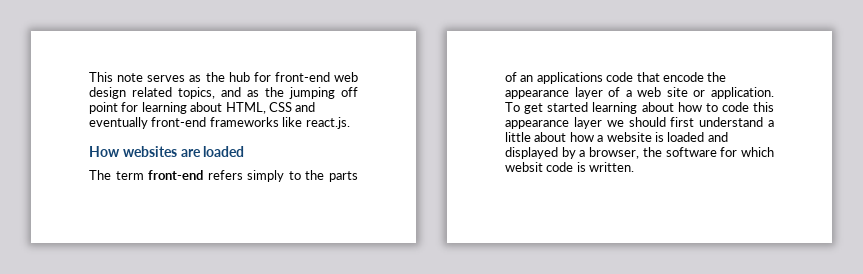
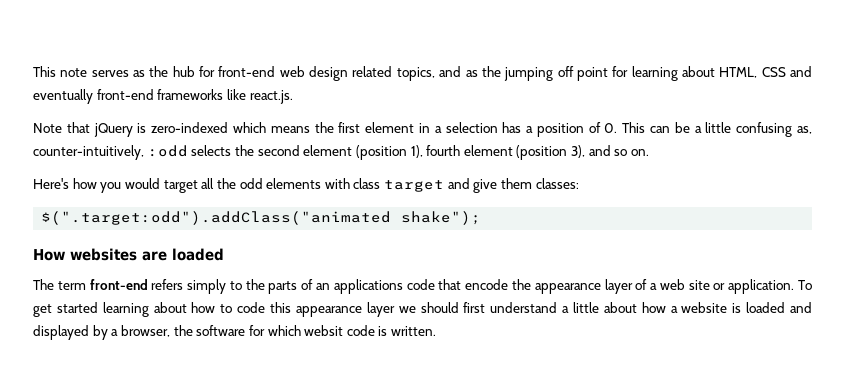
(350, 123) none -> [33,122,812,137] [33,145,650,160] [33,178,579,193] [41,211,482,225] // Note that jQuery is zero-indexed which means the first element in a selection has a position of 0. This can be a little confusing as, counter-intuitively, :odd selects the second element (position 1), fourth element (position 3), and so on. // Here's how you would target all the odd elements with class target and give them classes: // $(".target:odd").addClass("animated shake");

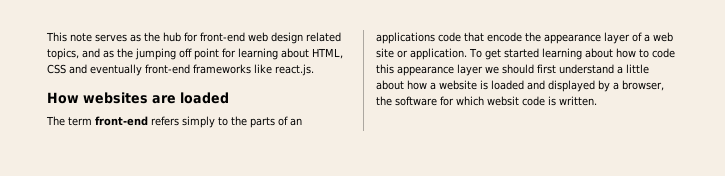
[33,122,812,137] [33,145,650,160] [33,178,579,193] [41,211,482,225] // Note that jQuery is zero-indexed which means the first element in a selection has a position of 0. This can be a little confusing as, counter-intuitively, :odd selects the second element (position 1), fourth element (position 3), and so on. // Here's how you would target all the odd elements with class target and give them classes: // $(".target:odd").addClass("animated shake"); -> (314, 70) none

